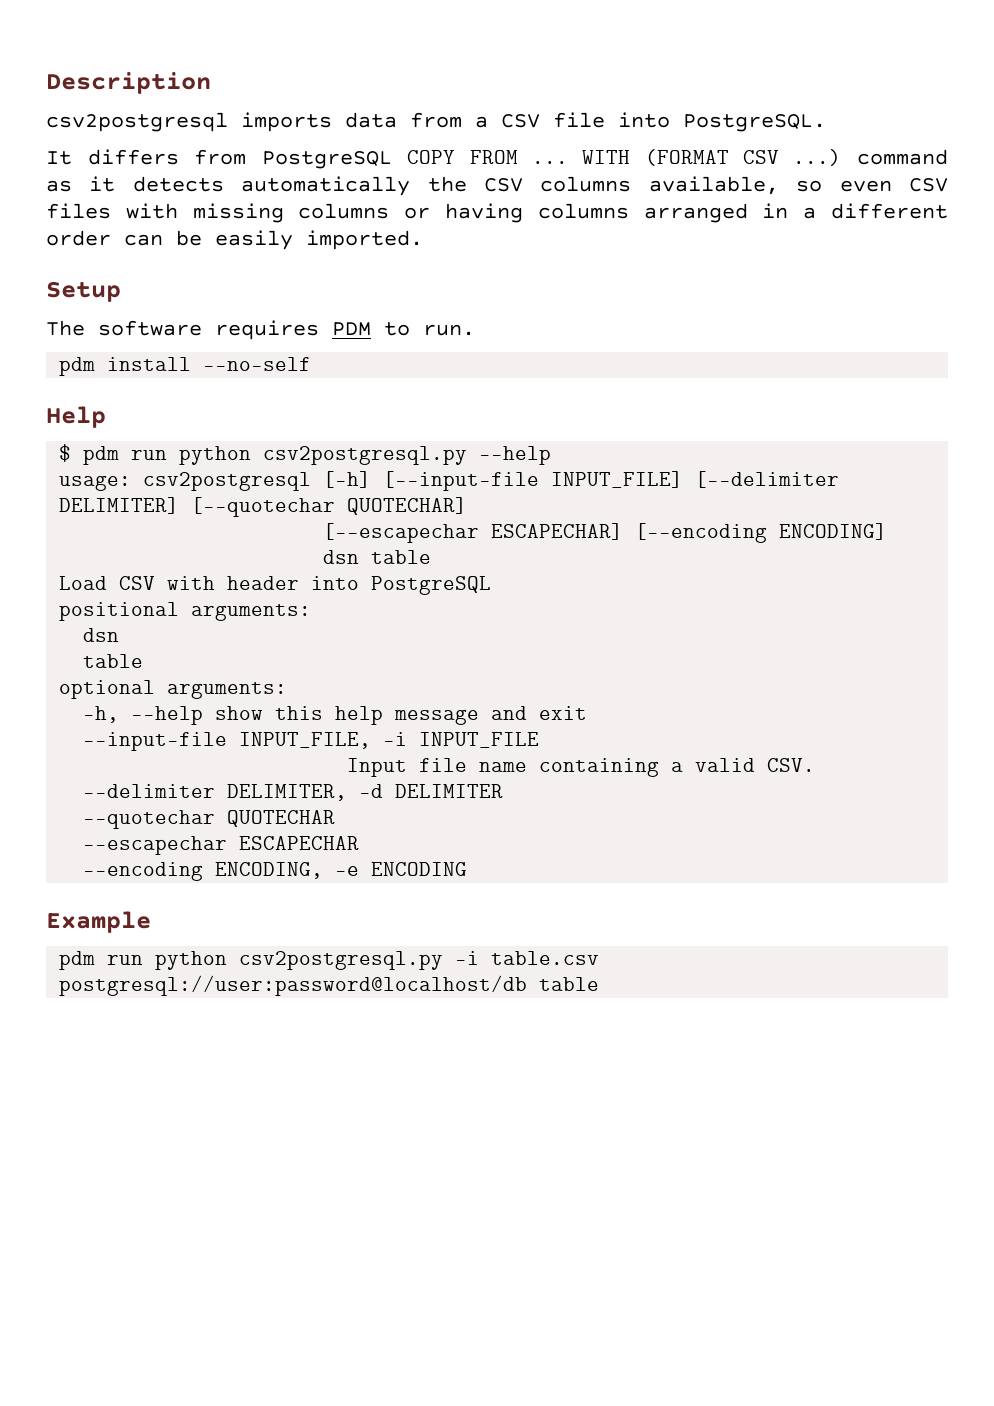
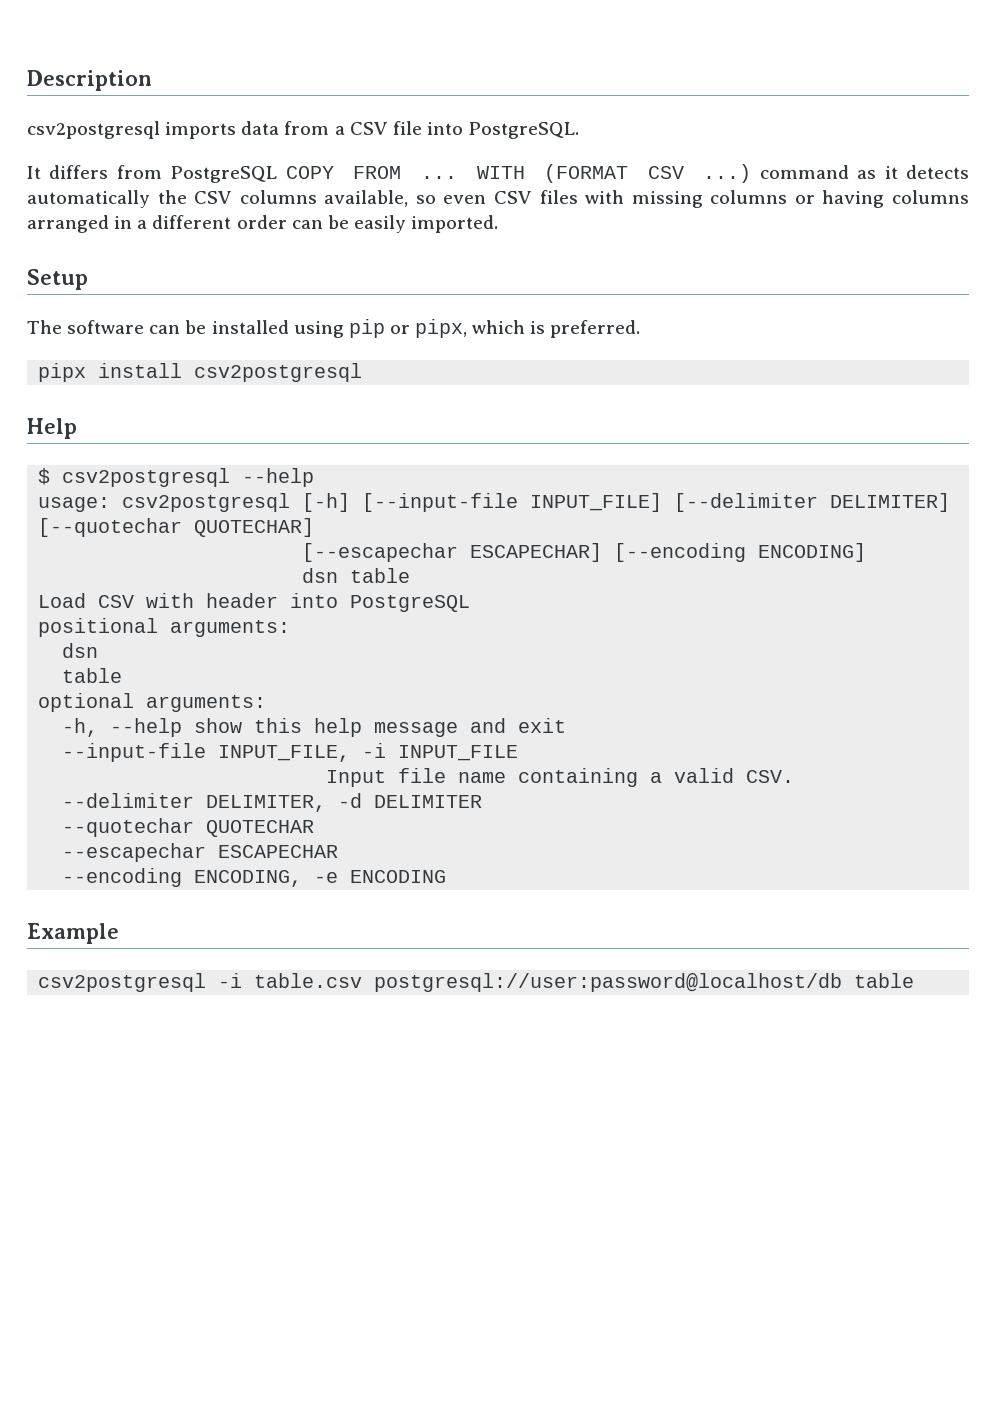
[215,320,475,340] [59,357,312,376] [46,406,106,428] [59,444,468,465] requires PDM to run. // pdm install --no-self // Help // $ pdm run python csv2postgresql.py -> [149,319,641,338] [38,363,363,382] [27,418,77,439] [38,468,231,487] can be installed using pip or pipx, which is preferred. // pipx install csv2postgresql // Help // $ csv2postgresql
[59,951,444,970] pdm run python csv2postgresql.py -> [38,973,207,992] csv2postgresql

